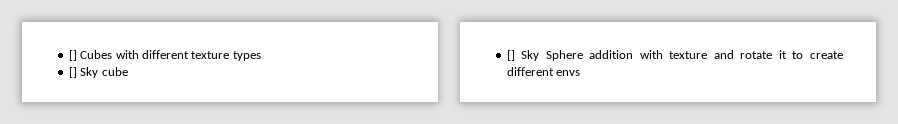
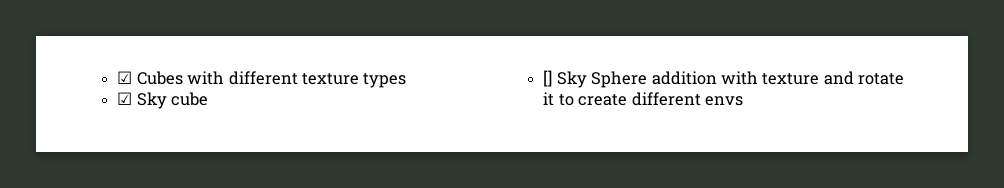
[68,50,77,61] [] -> [117,71,133,84] ☑
[68,67,77,78] [] -> [117,92,133,105] ☑

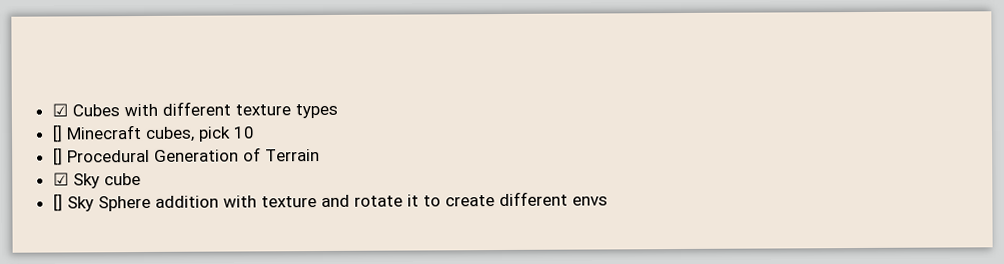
(407, 80) none -> [51,124,255,143] [52,147,320,166] // [] Minecraft cubes, pick 10 // [] Procedural Generation of Terrain

